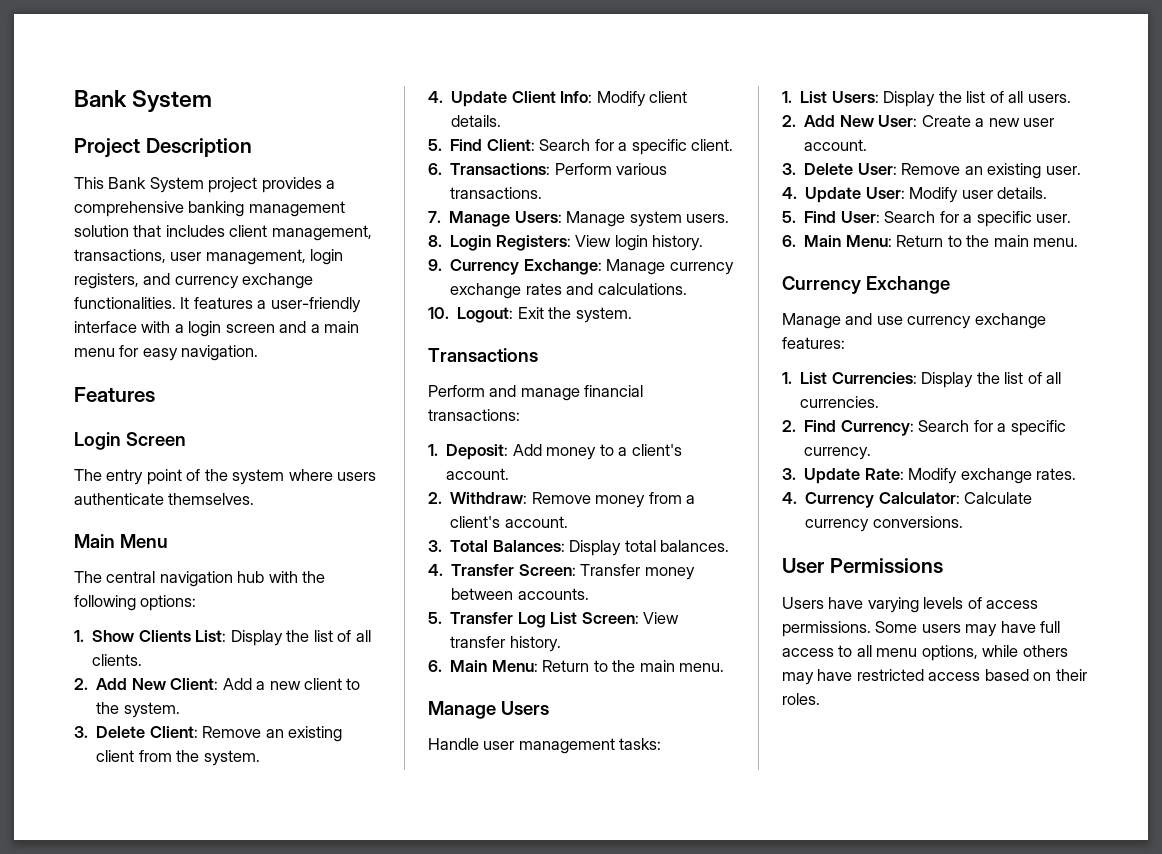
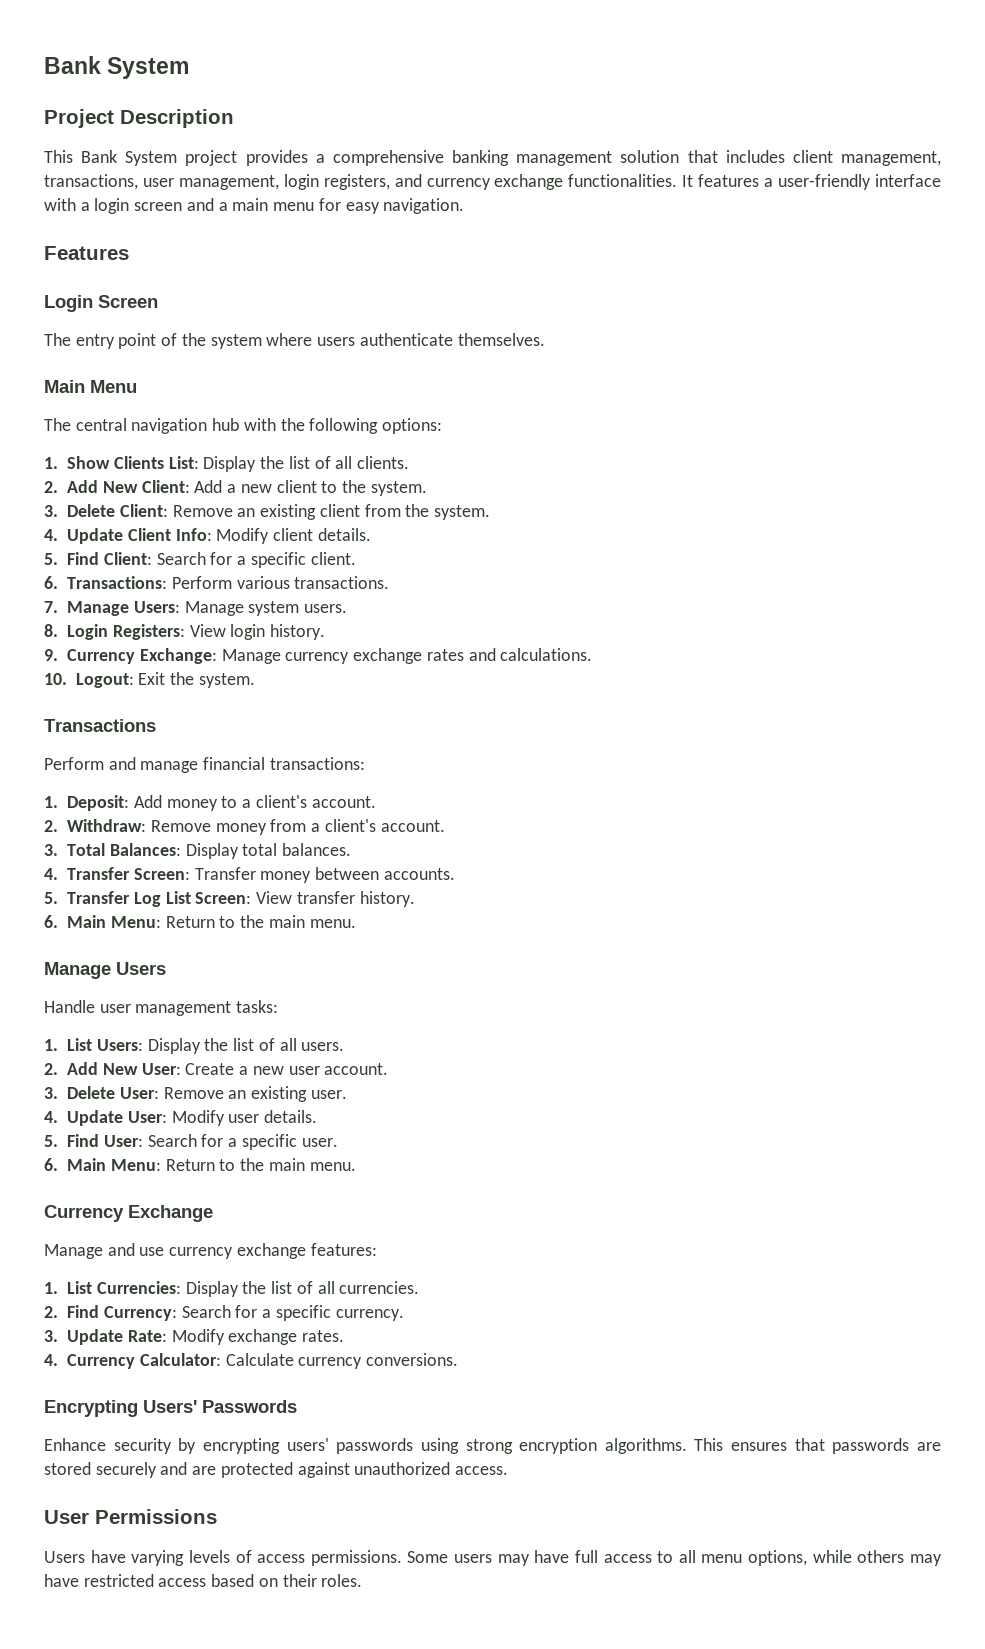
(963, 522) none -> [44,1400,297,1417] [44,1438,941,1454] [44,1462,509,1478] // Encrypting Users' Passwords // Enhance security by encrypting users' passwords using strong encryption algorithms. This ensures that passwords are stored securely and are protected against unauthorized access.

